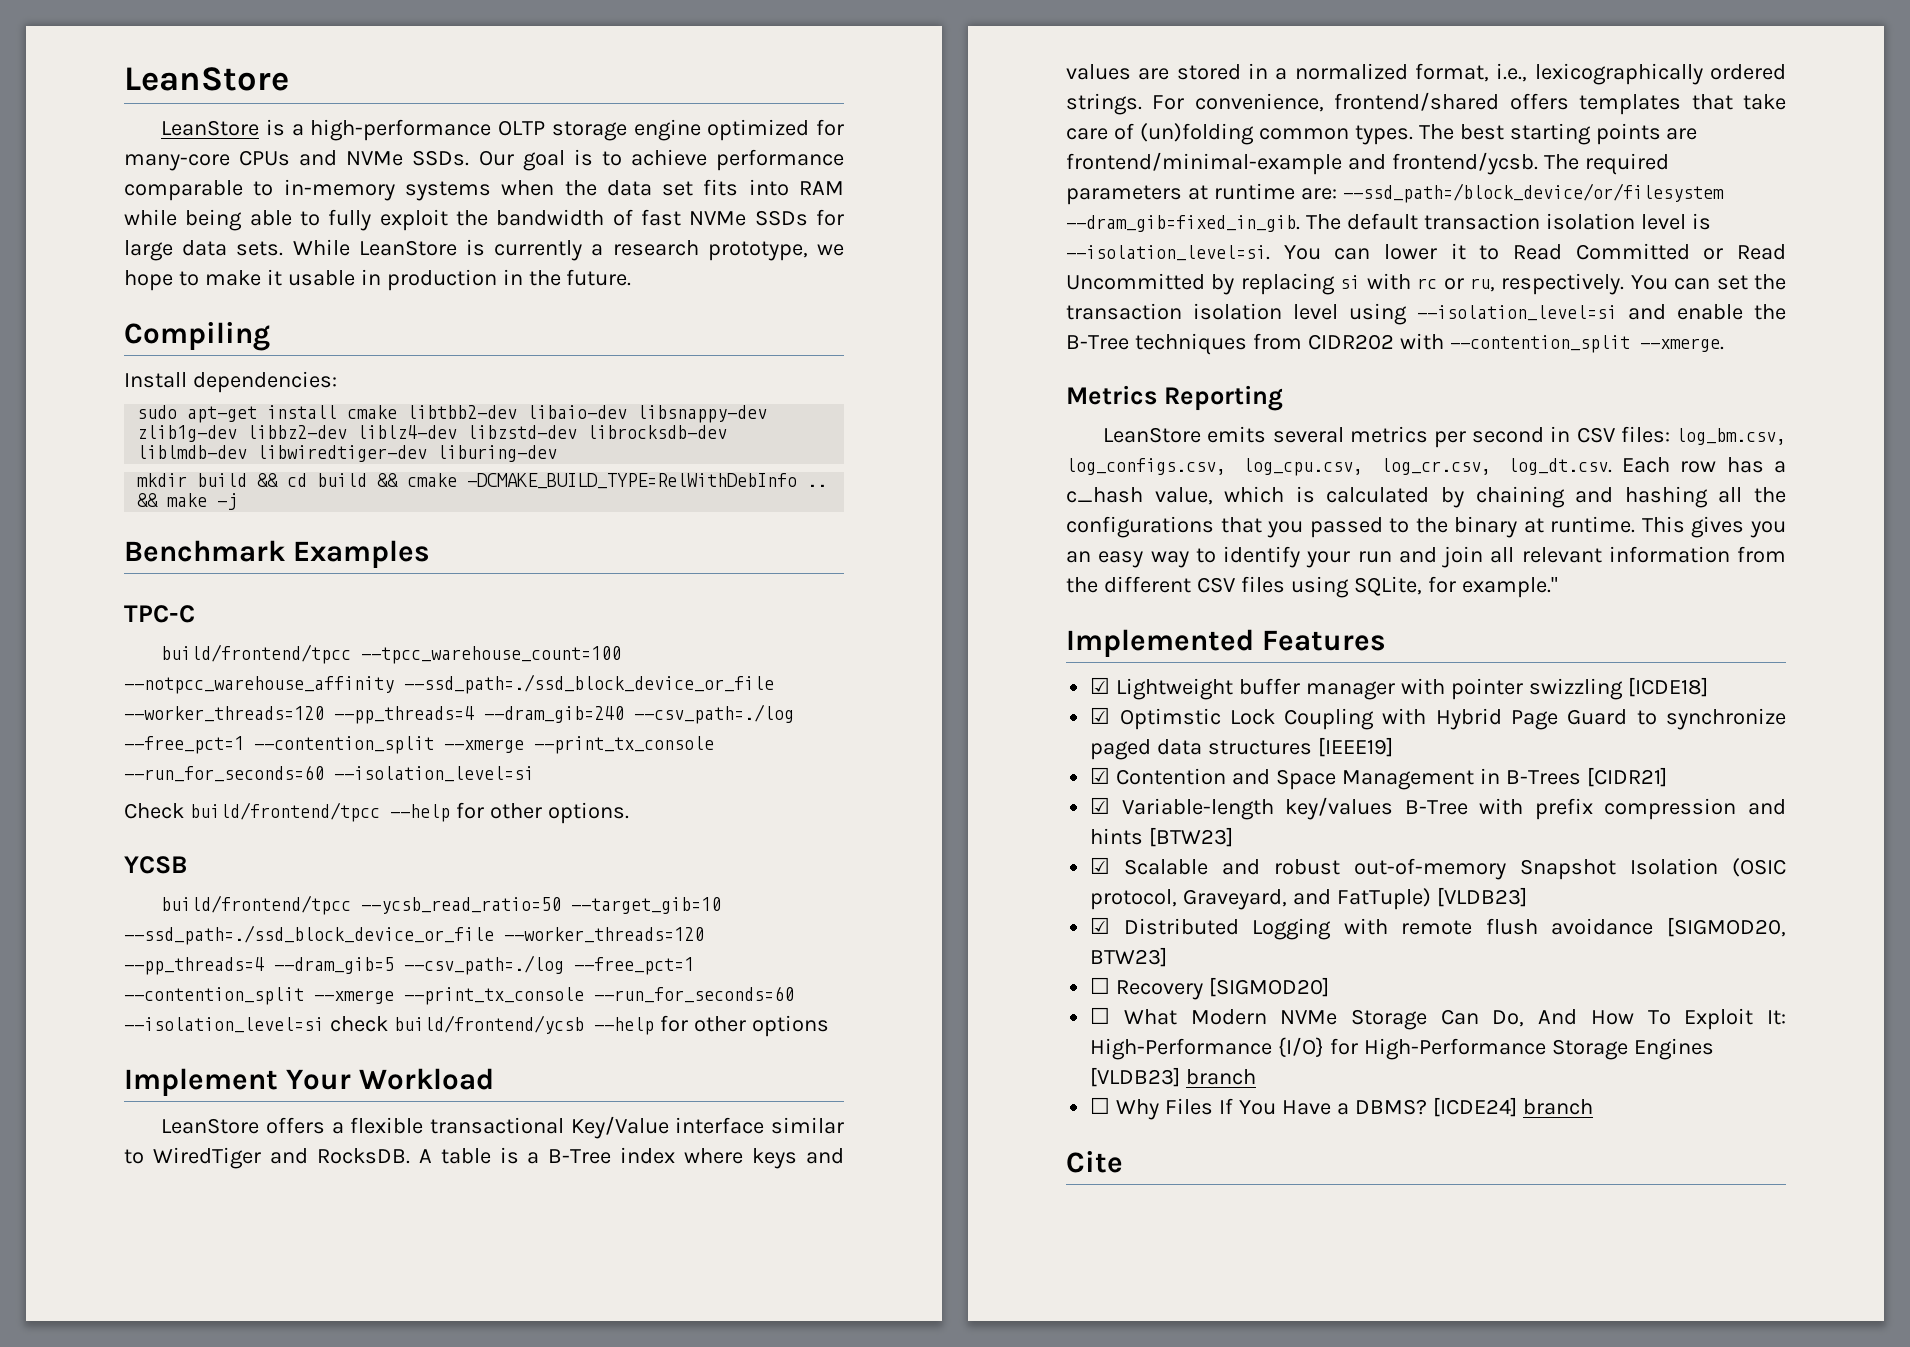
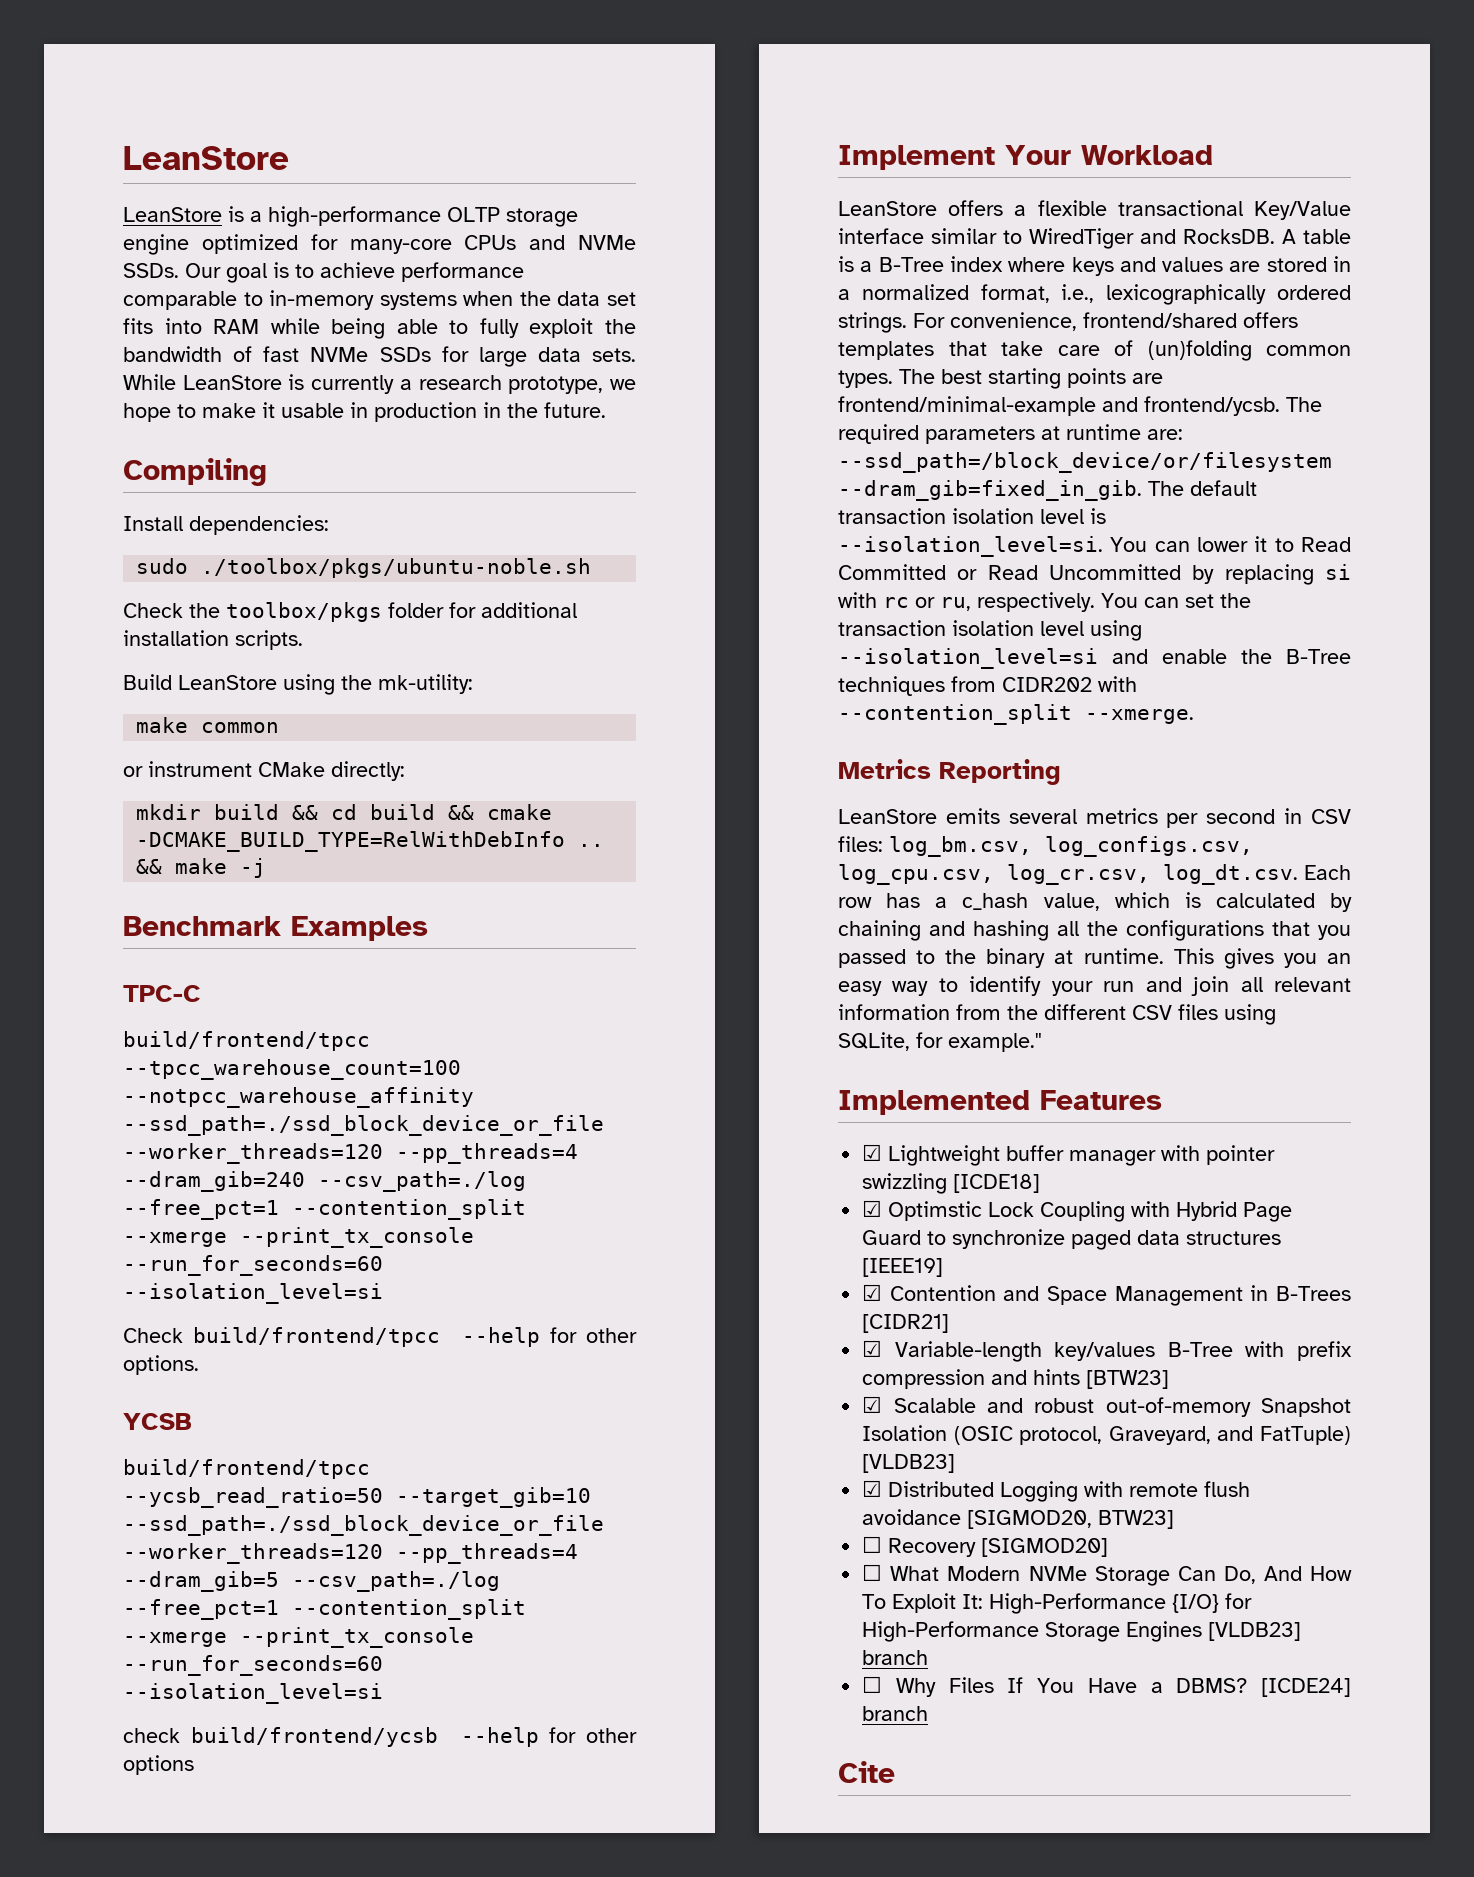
[187,405,768,423] [137,425,728,442] [137,445,558,462] apt-get install cmake libtbb2-dev libaio-dev libsnappy-dev zlib1g-dev libbz2-dev liblz4-dev libzstd-dev librocksdb-dev liblmdb-dev libwiredtiger-dev liburing-dev -> [201,558,592,578] [123,602,577,622] [123,630,303,650] [123,674,473,695] [136,717,280,733] [123,761,405,781] ./toolbox/pkgs/ubuntu-noble.sh // Check the toolbox/pkgs folder for additional installation scripts. // Build LeanStore using the mk-utility: // make common // or instrument CMake directly:
(324, 1025) none -> (383, 1693) //

